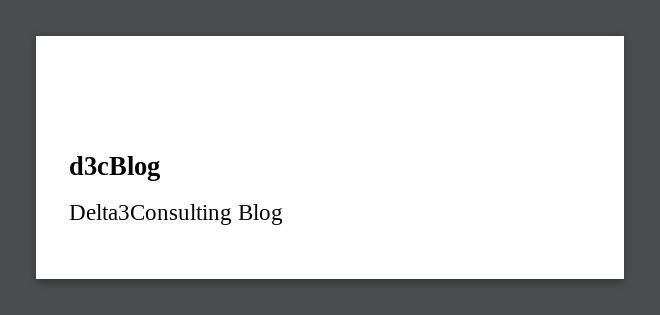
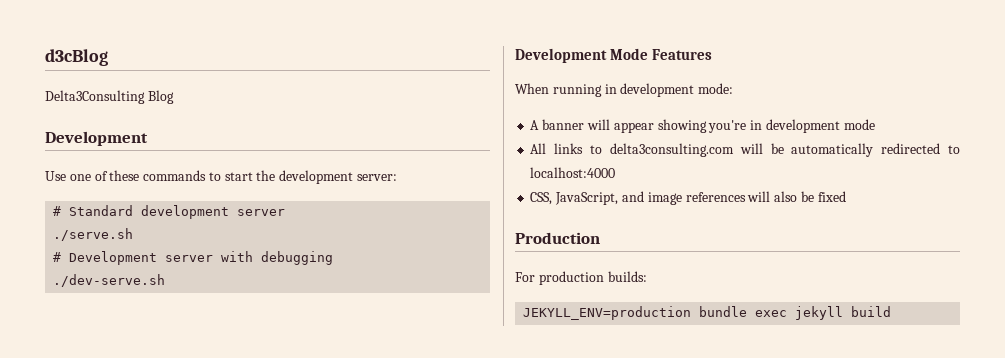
(284, 214) none -> [45,131,148,146] [45,170,398,184] [53,205,286,219] [53,228,134,241] [53,251,334,265] [53,274,166,287] [515,48,713,63] [515,83,734,97] [530,119,875,133] [530,143,960,157] [530,167,616,178] [530,191,846,205] [515,232,600,244] [515,271,647,285] [523,306,892,320] // Development // Use one of these commands to start the development server: // # Standard development server // ./serve.sh // # Development server with debugging // ./dev-serve.sh // Development Mode Features // When running in development mode: // A banner will appear showing you're in development mode // All links to delta3consulting.com will be automatically redirected to localhost:4000 // CSS, JavaScript, and image references will also be fixed // Production // For production builds: // JEKYLL_ENV=production bundle exec jekyll build

